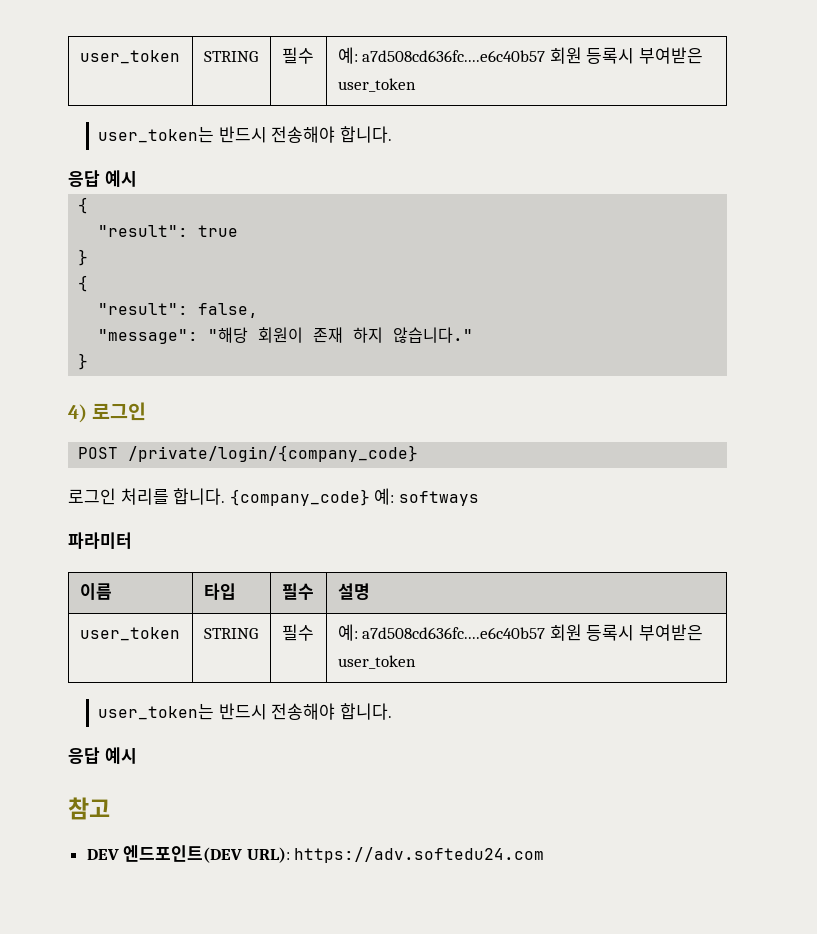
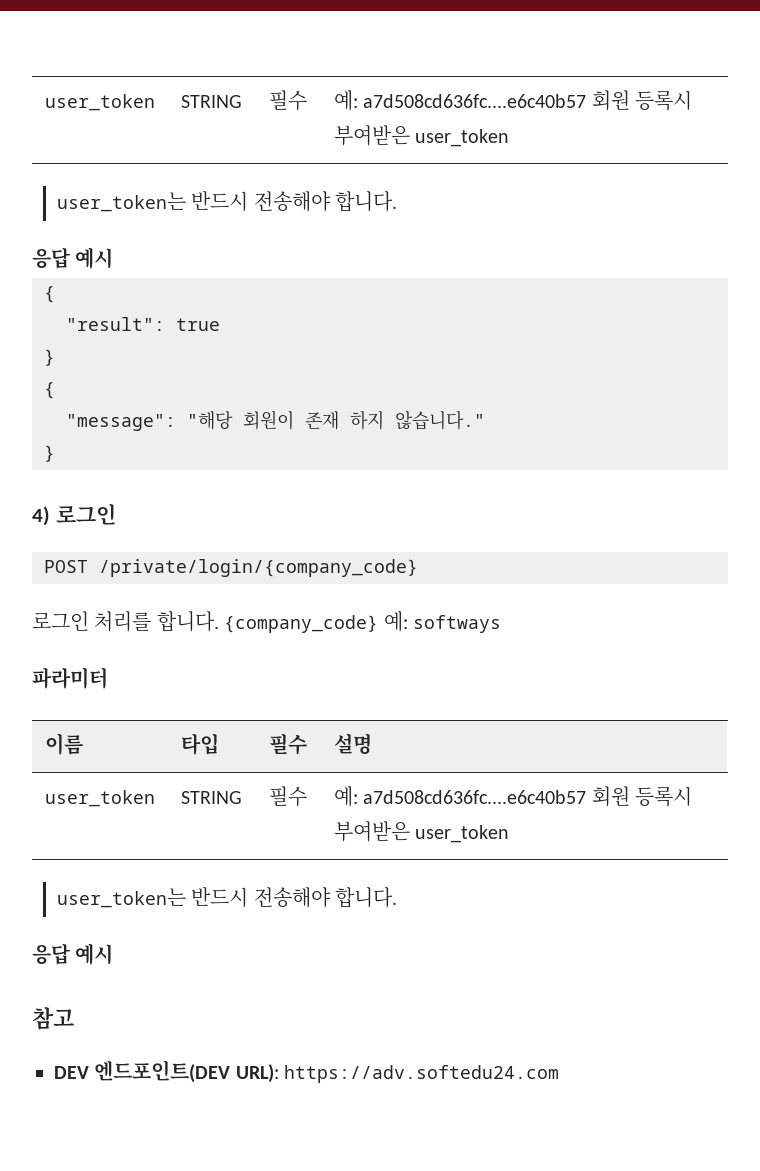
[98,303,259,318] // "result": false, -> (55, 390) none

